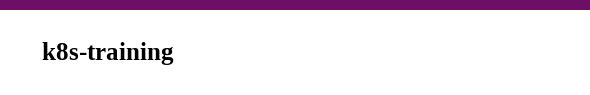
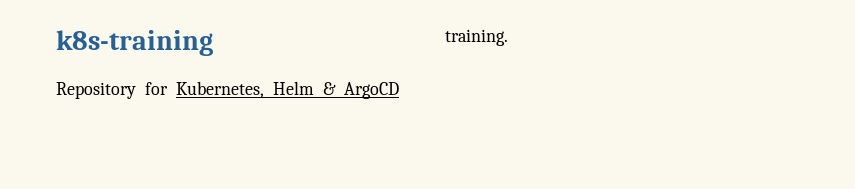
(174, 53) none -> [56,81,399,99] [445,29,508,46] // Repository for Kubernetes, Helm & ArgoCD training.

